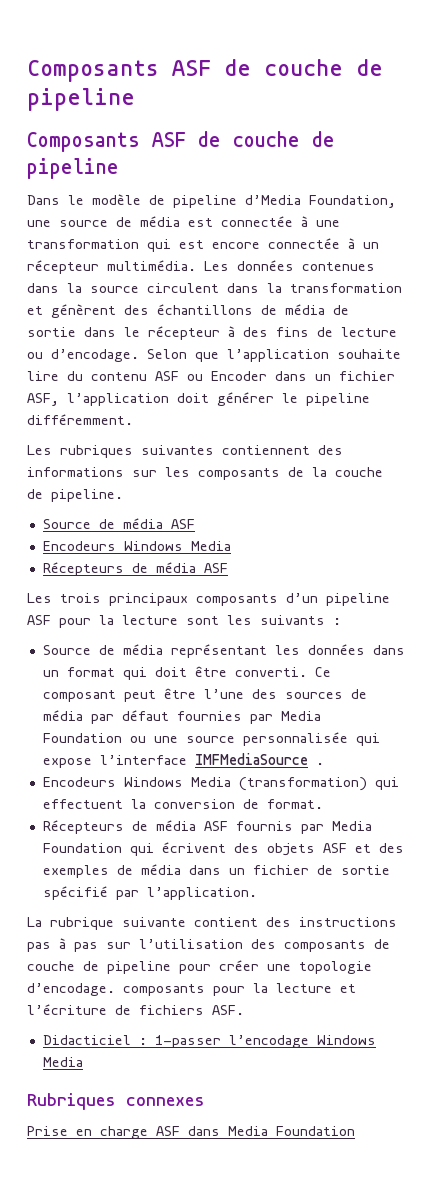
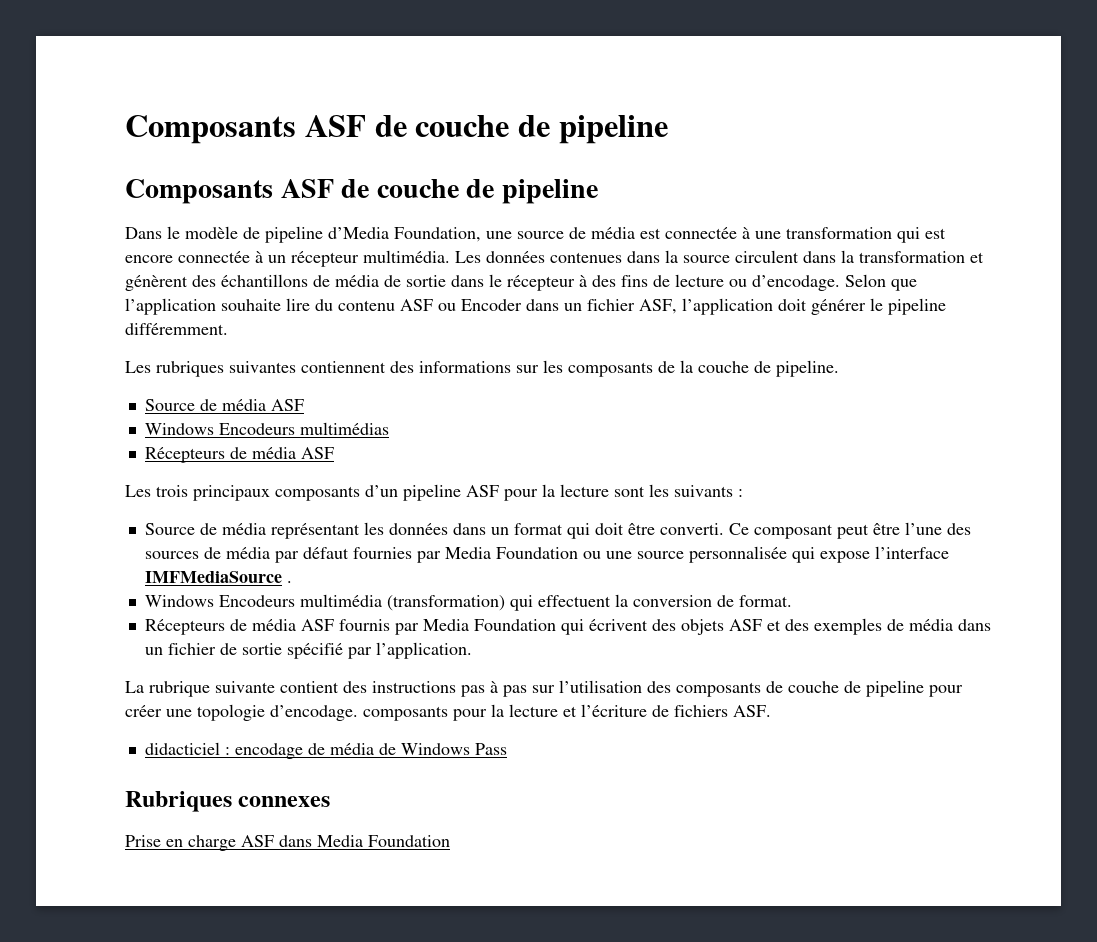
[42,541,231,551] Encodeurs Windows Media -> [144,422,389,435] Windows Encodeurs multimédias
[42,777,231,787] Encodeurs Windows Media -> [144,594,382,607] Windows Encodeurs multimédia
[42,1035,376,1048] [42,1057,83,1067] Didacticiel : 1-passer l’encodage Windows Media -> [144,742,507,759] didacticiel : encodage de média de Windows Pass

